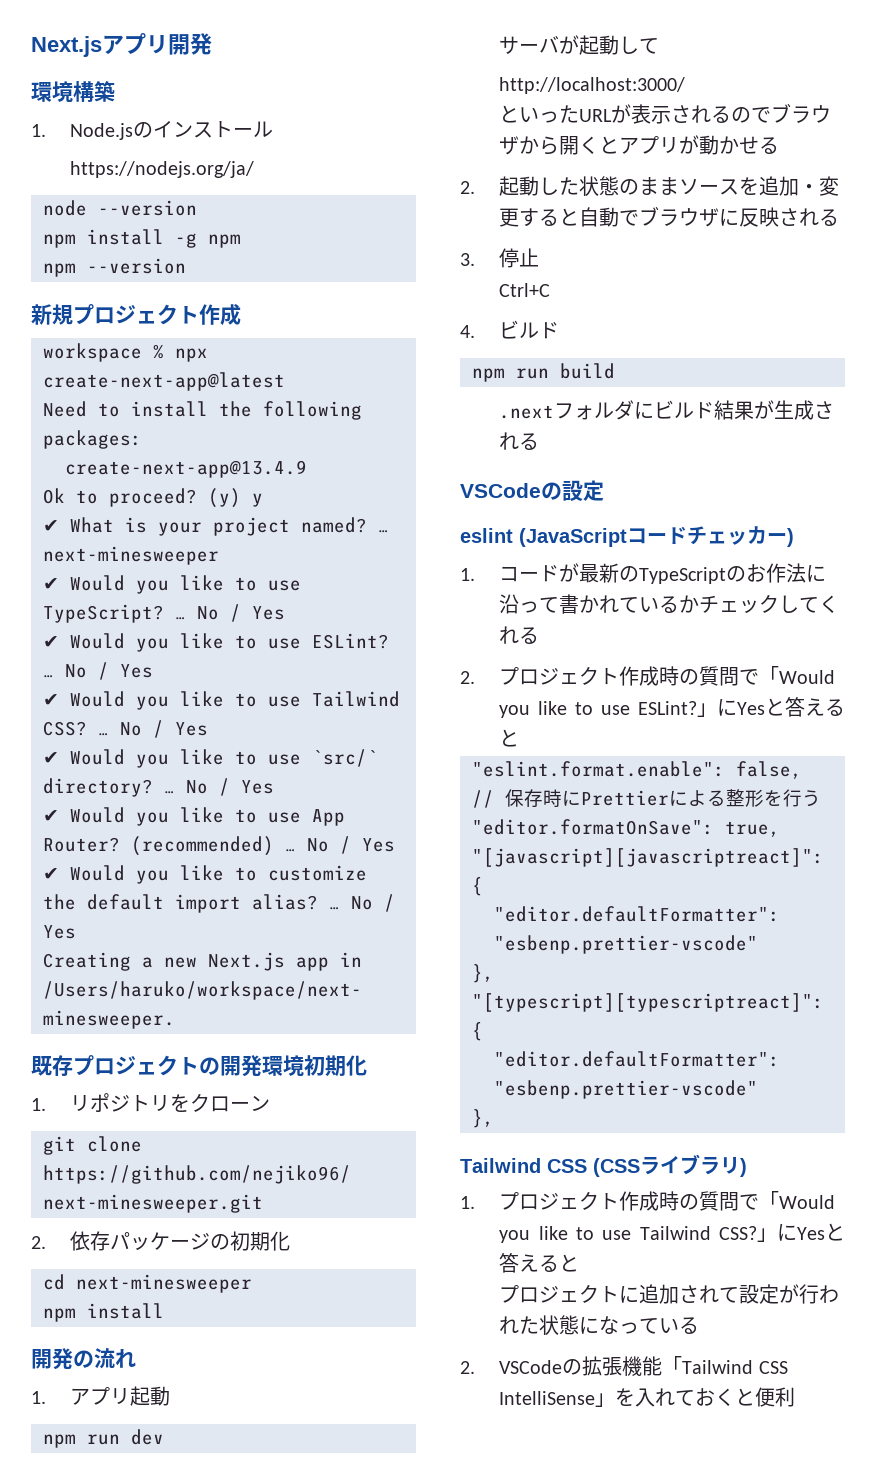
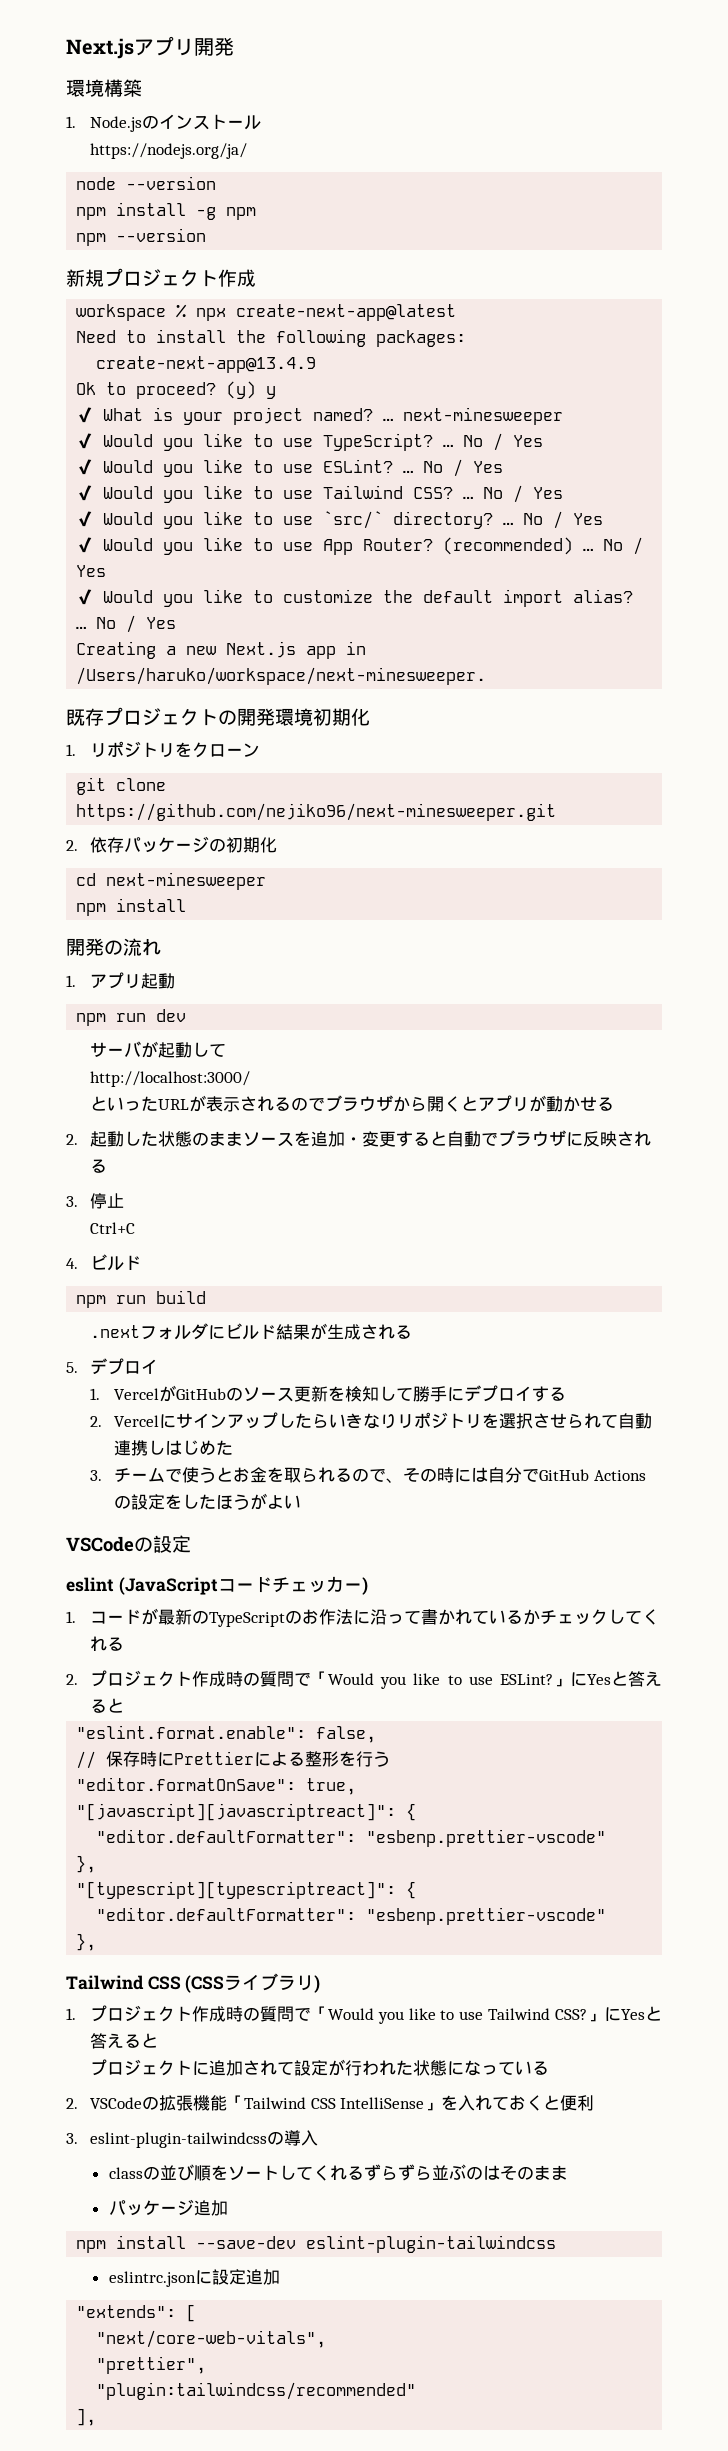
(540, 441) none -> [66,1358,158,1375] [89,1385,566,1402] [89,1412,652,1429] [113,1440,233,1456] [89,1467,646,1483] [113,1493,301,1510] // 5.デプロイ // 1. VercelがGitHubのソース更新を検知して勝手にデプロイする // 2. Vercelにサインアップしたらいきなりリポジトリを選択させられて自動連携しはじめた // 3.チームで使うとお金を取られるので、その時には自分でGitHub Actionsの設定をしたほうがよい
(796, 1397) none -> [66,2130,318,2148] [108,2164,568,2181] [108,2199,228,2216] [76,2235,557,2253] [108,2269,280,2287] [76,2304,197,2322] [96,2330,327,2348] [96,2356,207,2374] [96,2382,417,2400] [76,2408,97,2426] // 3. eslint-plugin-tailwindcssの導入 // classの並び順をソートしてくれるずらずら並ぶのはそのまま // パッケージ追加 // npm install --save-dev eslint-plugin-tailwindcss // eslintrc.jsonに設定追加 // "extends": [ // "next/core-web-vitals", // "prettier", // "plugin:tailwindcss/recommended" // ],

